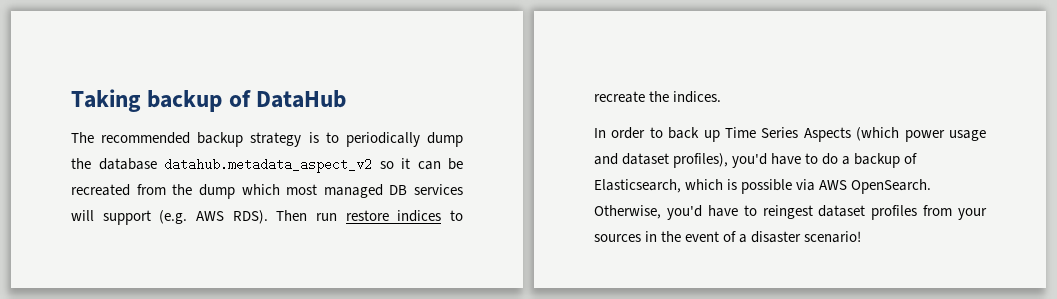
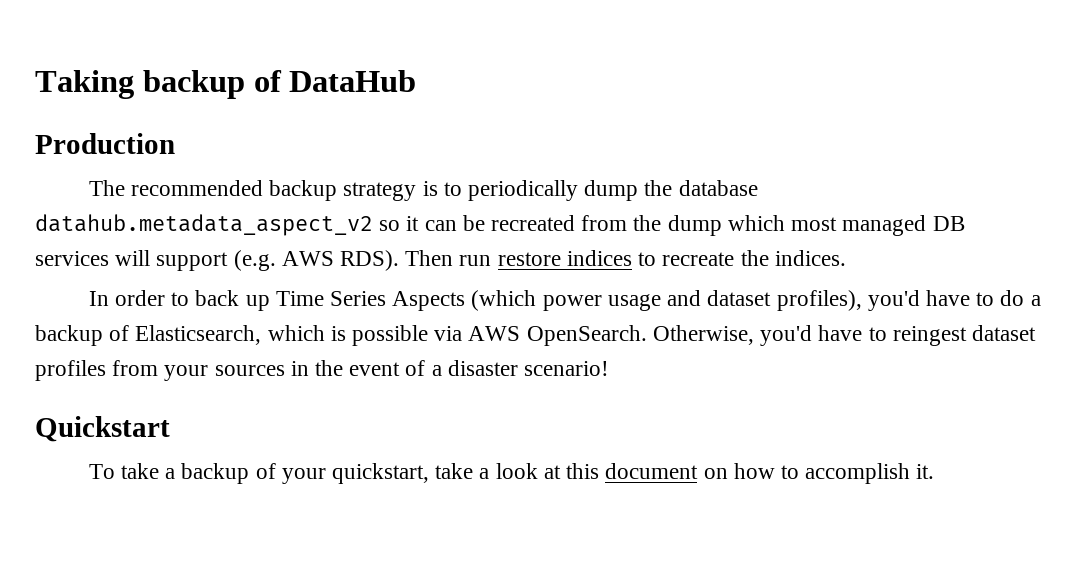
(347, 99) none -> [35,133,175,154] // Production
(862, 237) none -> [35,416,170,442] [88,463,935,484] // Quickstart // To take a backup of your quickstart, take a look at this document on how to accomplish it.

